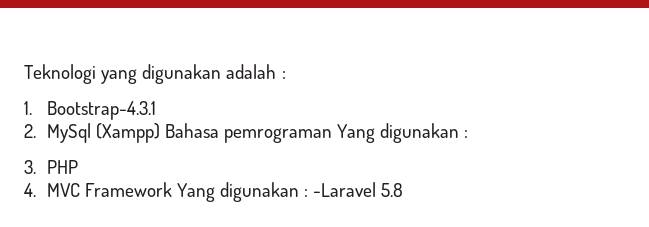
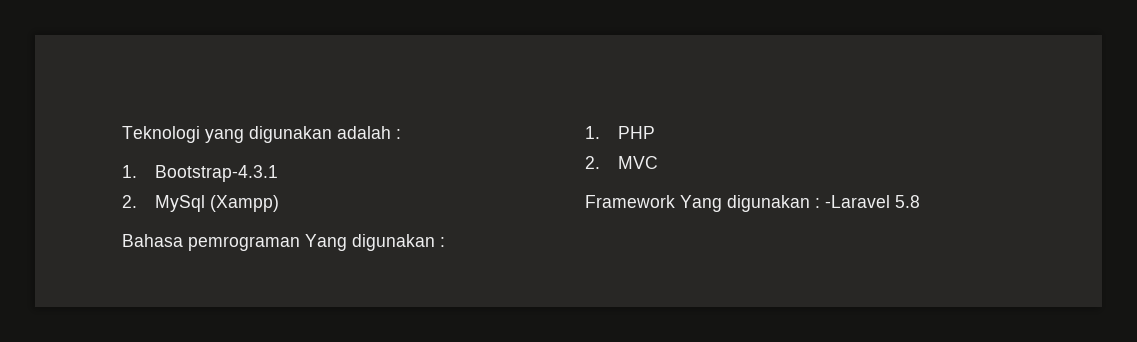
(160, 133) none -> (280, 203) //
[24,160,36,174] 3. -> [585,126,600,139] 1.
[24,183,36,197] 4. -> [585,156,600,169] 2.
(80, 190) none -> (659, 162) //

